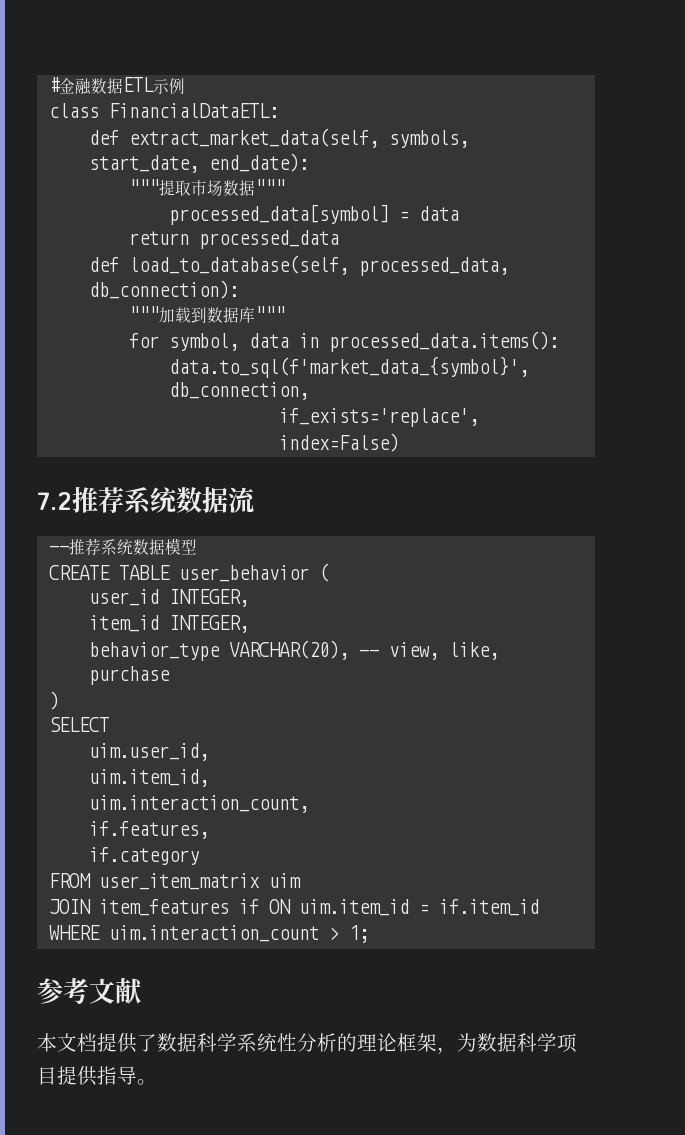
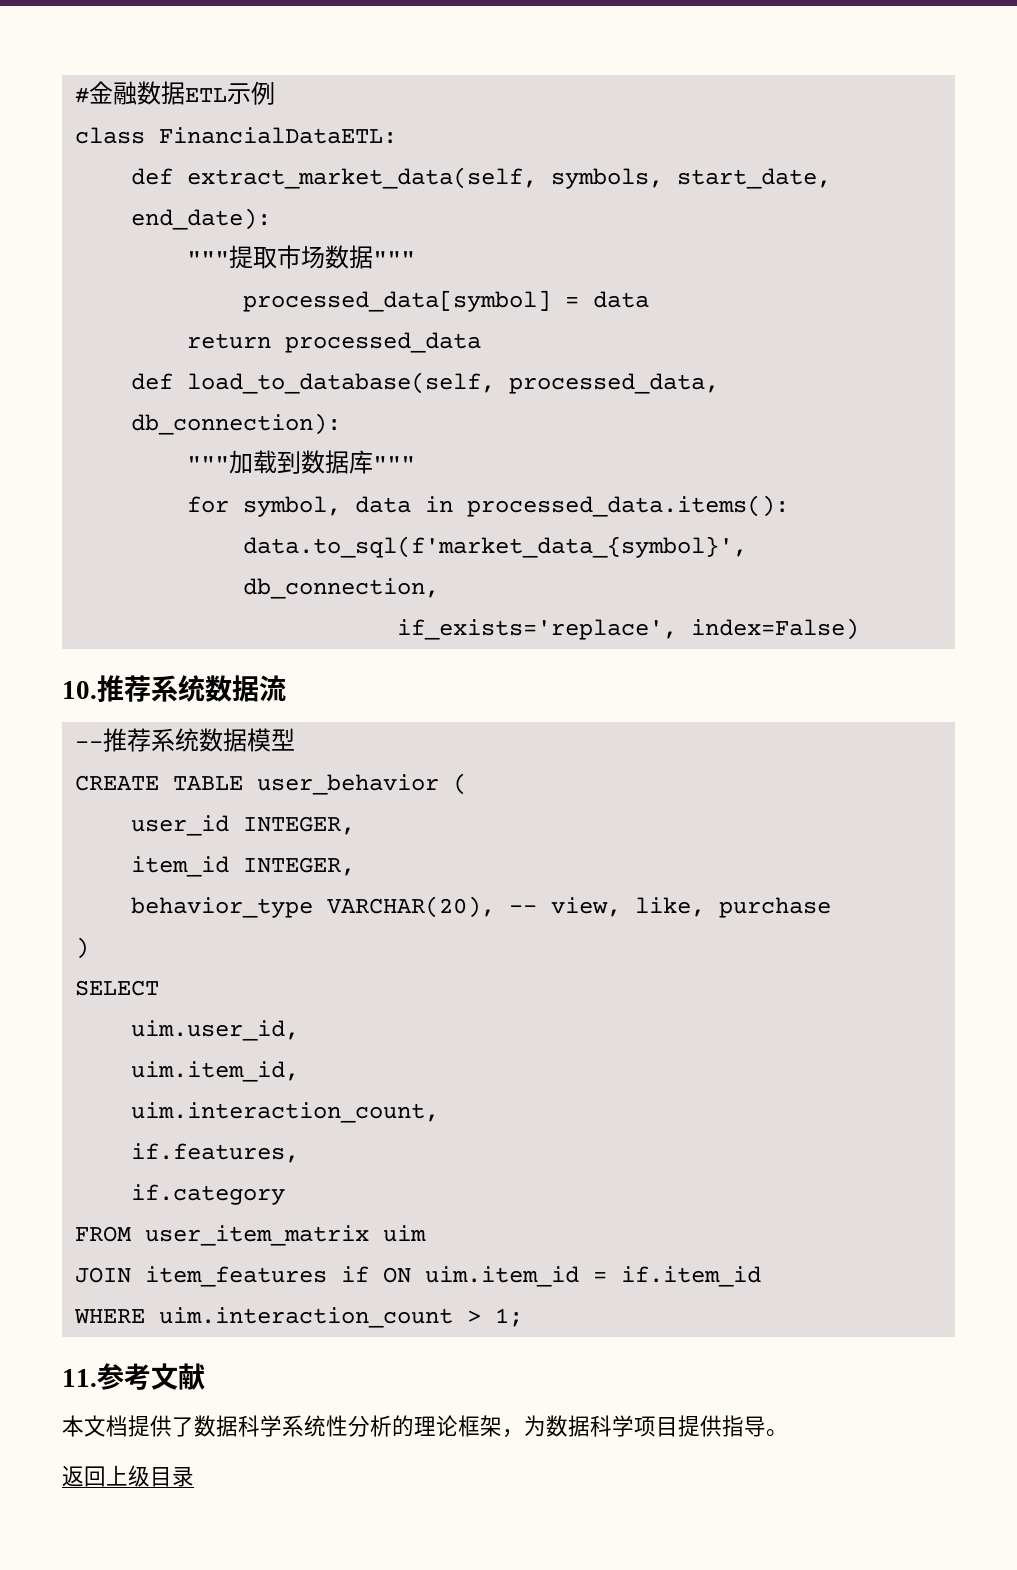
[37,492,72,510] 7.2 -> [62,681,97,699] 10.
(369, 934) none -> [62,1369,97,1387] 11.
(157, 1082) none -> [62,1465,194,1487] // 返回上级目录

